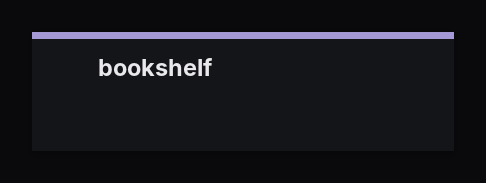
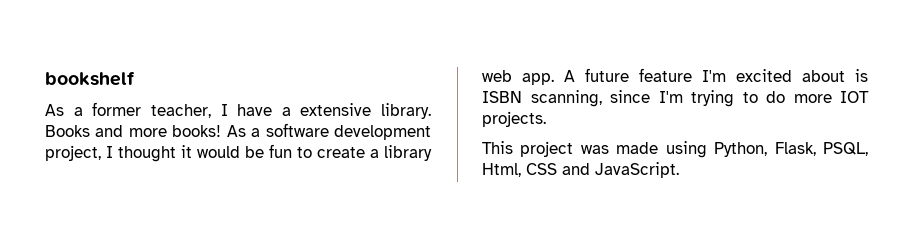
(213, 67) none -> [45,102,431,119] [45,123,431,140] [45,144,432,162] [482,68,868,85] [482,90,869,107] [482,111,546,127] [482,141,868,158] [482,162,679,178] // As a former teacher, I have a extensive library. Books and more books! As a software development project, I thought it would be fun to create a library web app. A future feature I'm excited about is ISBN scanning, since I'm trying to do more IOT projects. // This project was made using Python, Flask, PSQL, Html, CSS and JavaScript.

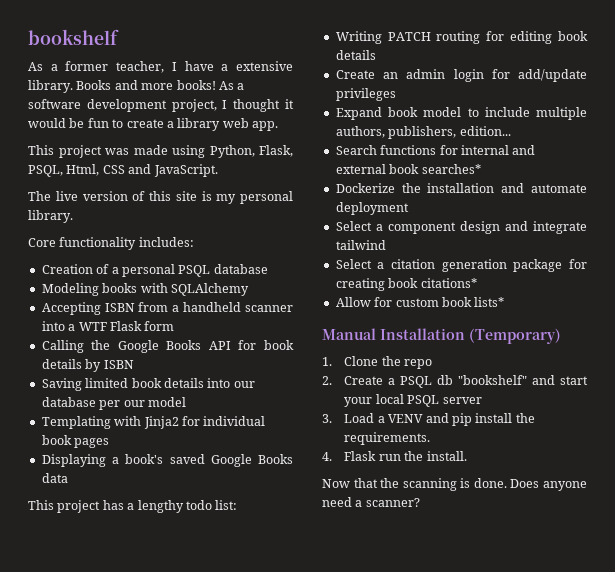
[564,68,868,82] [482,90,869,107] [482,111,546,127] A future feature I'm excited about is ISBN scanning, since I'm trying to do more IOT projects. -> (278, 126) none
(679, 170) none -> [28,191,293,204] [28,210,73,223] [28,237,194,250] [41,264,268,277] [41,283,249,296] [41,302,293,315] [41,321,175,331] [41,340,294,353] [41,359,134,372] [41,378,255,391] [41,397,186,410] [41,416,266,429] [41,435,110,448] [41,454,293,467] [41,473,68,483] [28,500,238,513] [335,31,588,44] [335,50,376,60] [335,69,587,82] [335,88,396,101] [335,107,587,120] [335,126,511,139] [335,145,536,155] [335,164,481,174] [335,183,587,193] [335,202,409,215] [335,221,587,234] [335,240,386,250] [335,259,587,272] [335,278,477,291] [335,297,505,307] [322,328,561,344] [322,356,433,369] [322,375,588,388] [344,394,482,407] [322,413,535,426] [344,432,431,445] [322,451,467,461] [322,478,587,491] [322,497,420,507] // The live version of this site is my personal library. // Core functionality includes: // Creation of a personal PSQL database // Modeling books with SQLAlchemy // Accepting ISBN from a handheld scanner into a WTF Flask form // Calling the Google Books API for book details by ISBN // Saving limited book details into our database per our model // Templating with Jinja2 for individual book pages // Displaying a book's saved Google Books data // This project has a lengthy todo list: // Writing PATCH routing for editing book details // Create an admin login for add/update privileges // Expand book model to include multiple authors, publishers, edition... // Search functions for internal and external book searches* // Dockerize the installation and automate deployment // Select a component design and integrate tailwind // Select a citation generation package for creating book citations* // Allow for custom book lists* // Manual Installation (Temporary) // 1. Clone the repo // 2. Create a PSQL db "bookshelf" and start your local PSQL server // 3. Load a VENV and pip install the requirements. // 4. Flask run the install. // Now that the scanning is done. Does anyone need a scanner?

